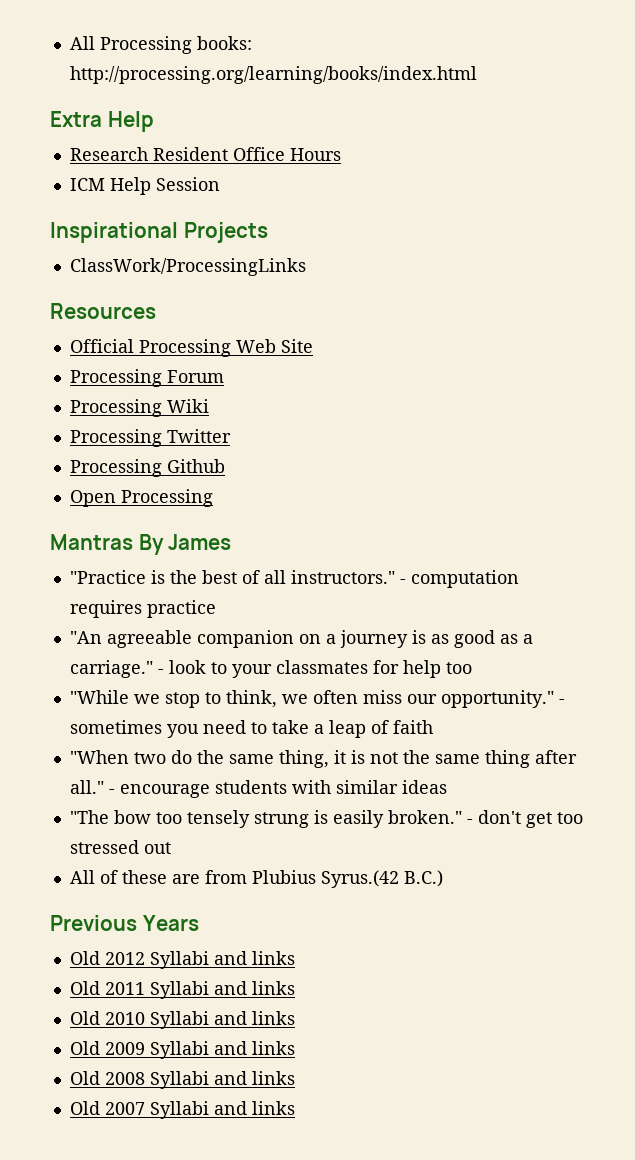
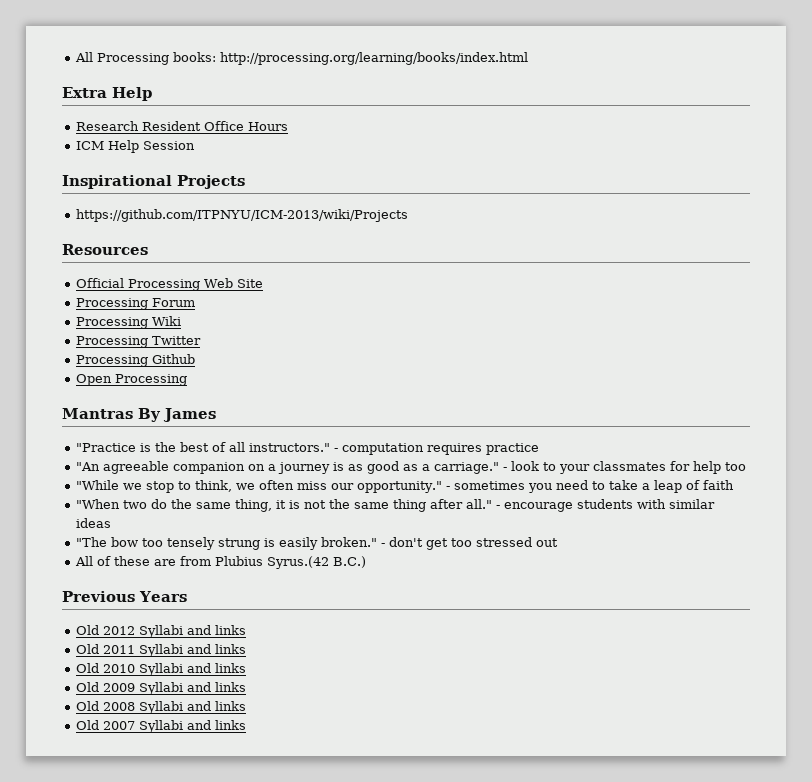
[69,258,306,276] ClassWork/ProcessingLinks -> [76,209,409,222] https://github.com/ITPNYU/ICM-2013/wiki/Projects

